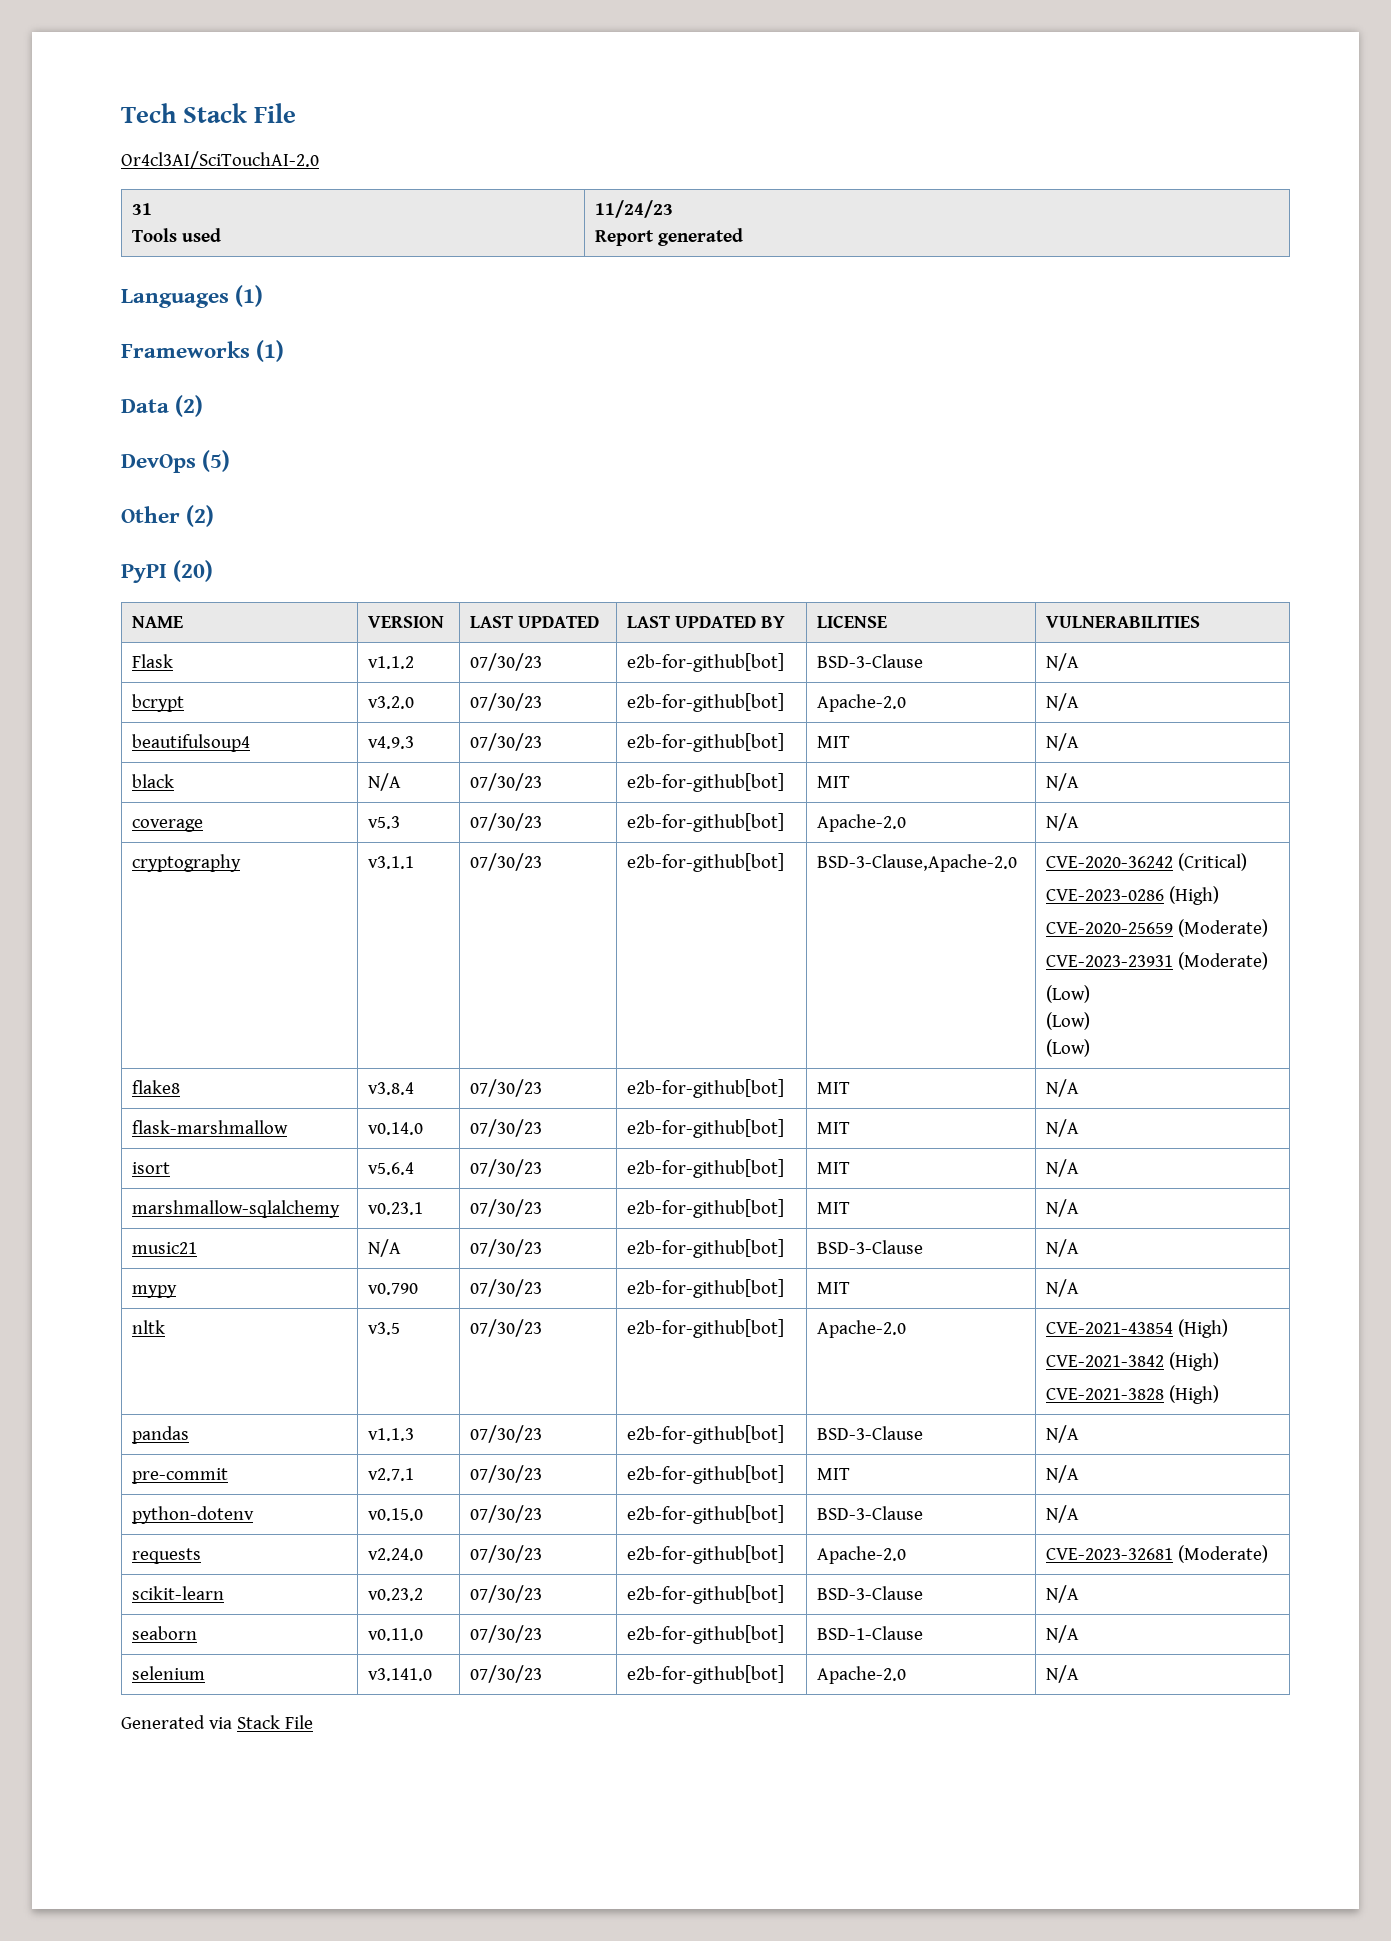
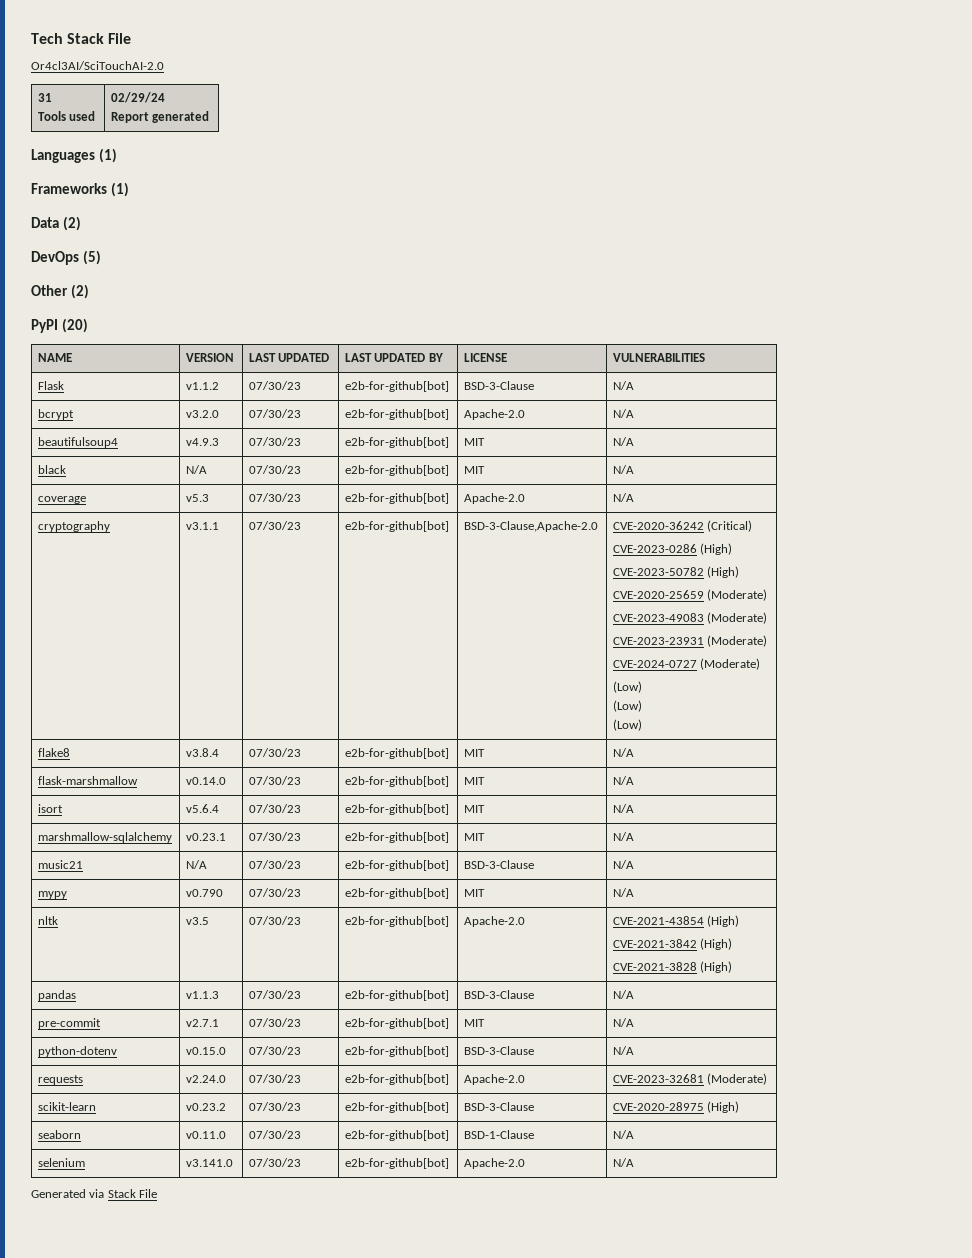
[594,200,673,218] 11/24/23 -> [110,92,165,103] 02/29/24
(1219, 895) none -> [612,566,740,578] // CVE-2023-50782 (High)
(1268, 928) none -> [612,612,768,624] // CVE-2023-49083 (Moderate)
(1268, 961) none -> [612,658,761,670] // CVE-2024-0727 (Moderate)
[1045,1585,1079,1603] N/A -> [612,1101,740,1113] CVE-2020-28975 (High)

